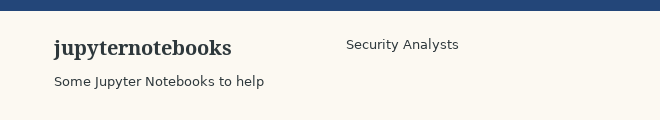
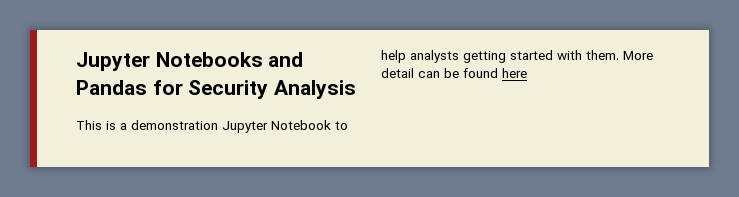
[53,40,232,60] [54,75,264,89] [346,38,459,52] jupyternotebooks // Some Jupyter Notebooks to help Security Analysts -> [76,52,304,71] [76,80,357,99] [76,120,348,133] [381,50,653,63] [381,68,527,78] Jupyter Notebooks and Pandas for Security Analysis // This is a demonstration Jupyter Notebook to help analysts getting started with them. More detail can be found here

